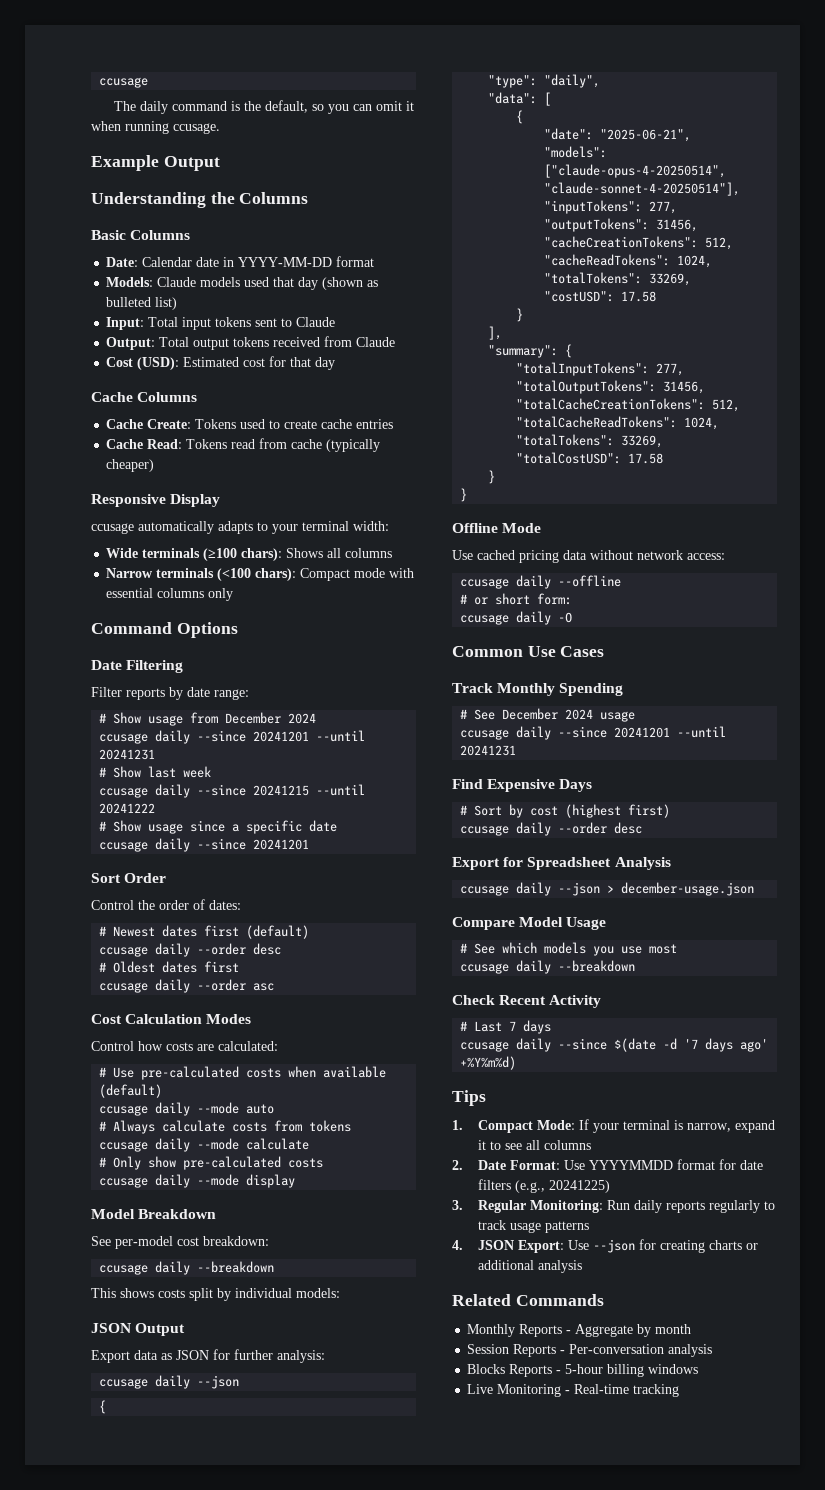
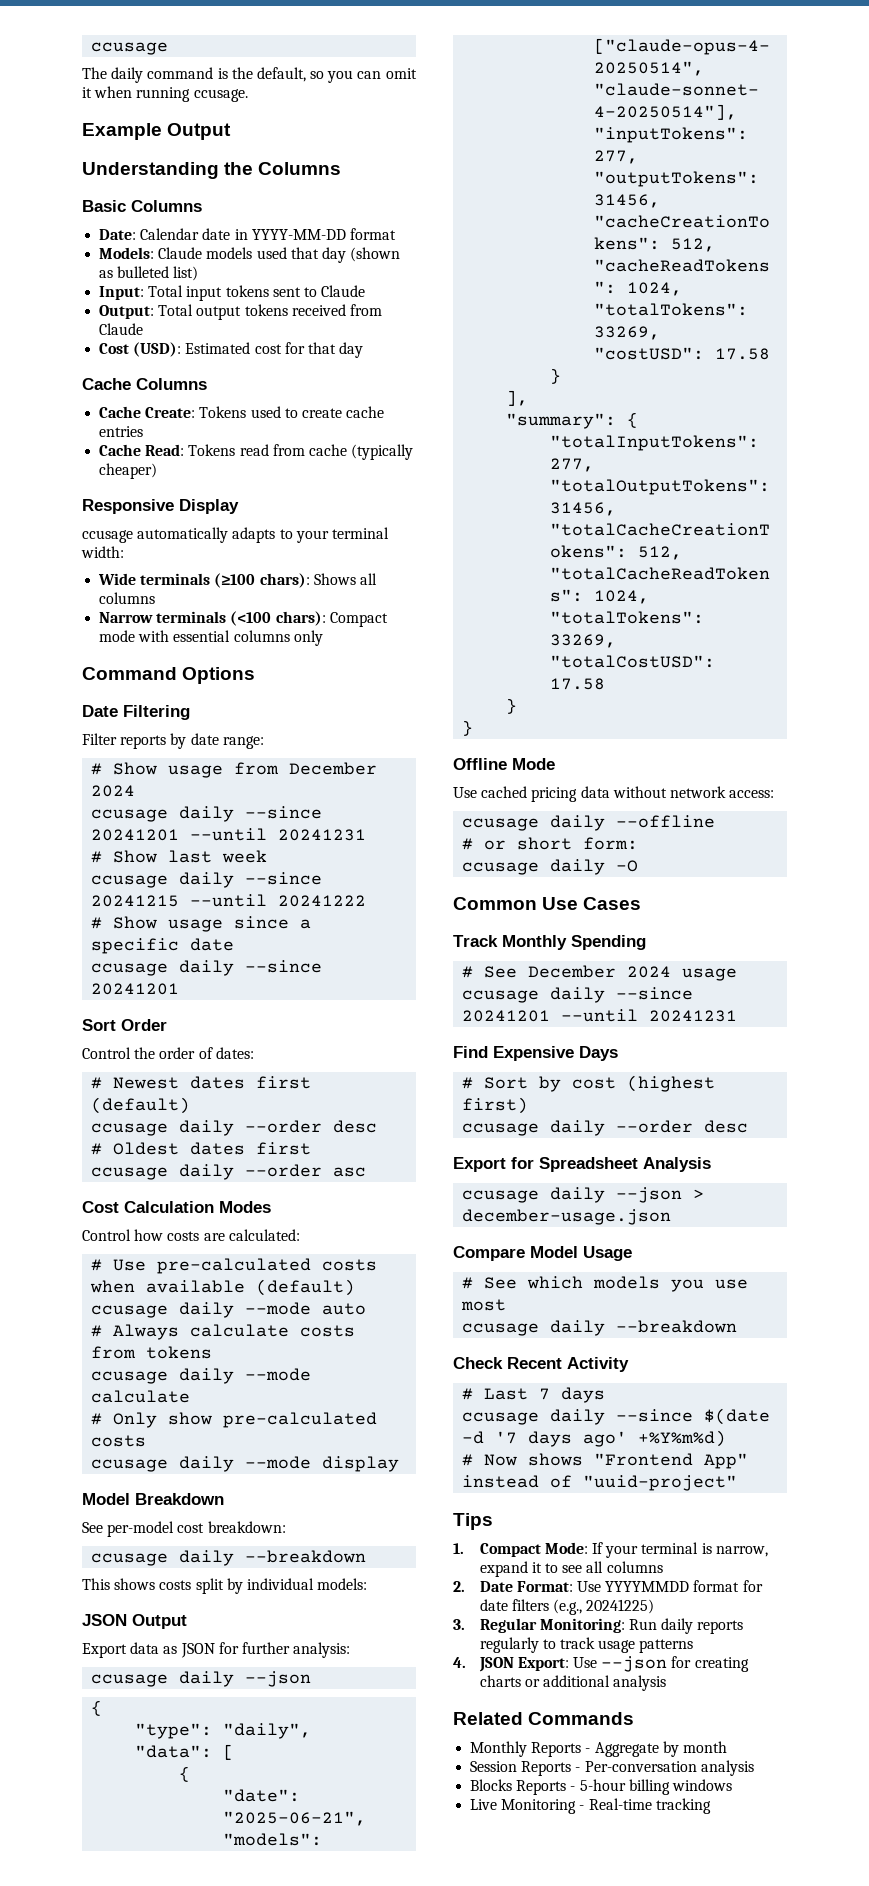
(517, 1063) none -> [462,1453,749,1469] [462,1475,738,1491] // # Now shows "Frontend App" instead of "uuid-project"

